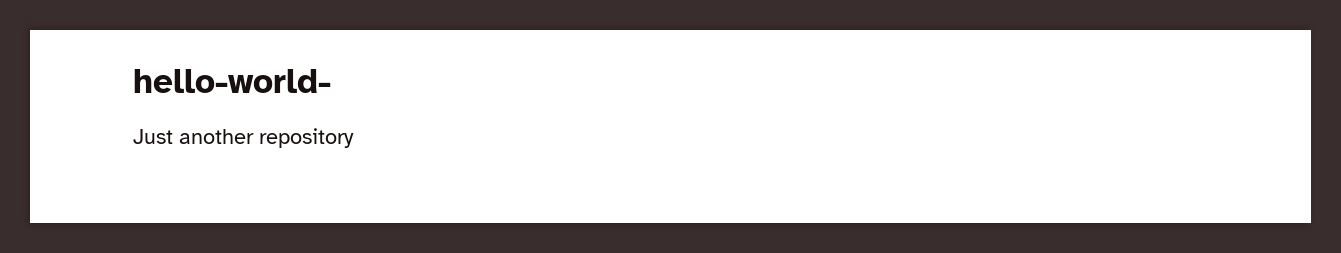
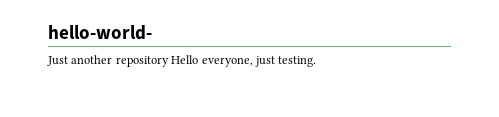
(354, 138) none -> [171,55,317,67] Hello everyone, just testing.

